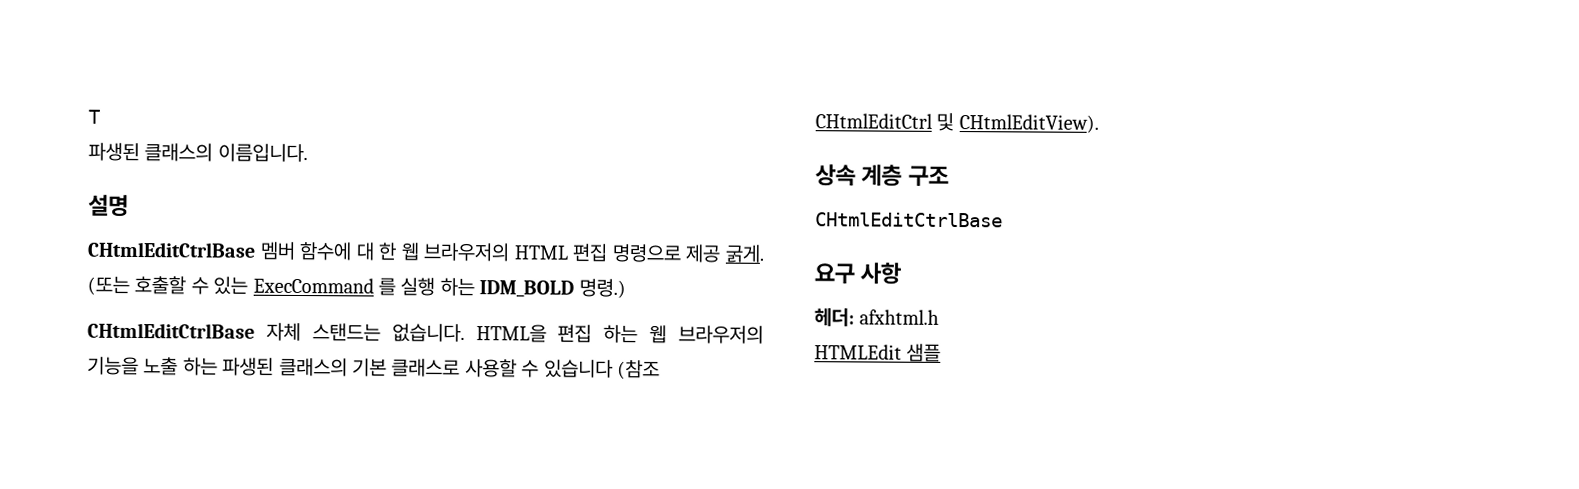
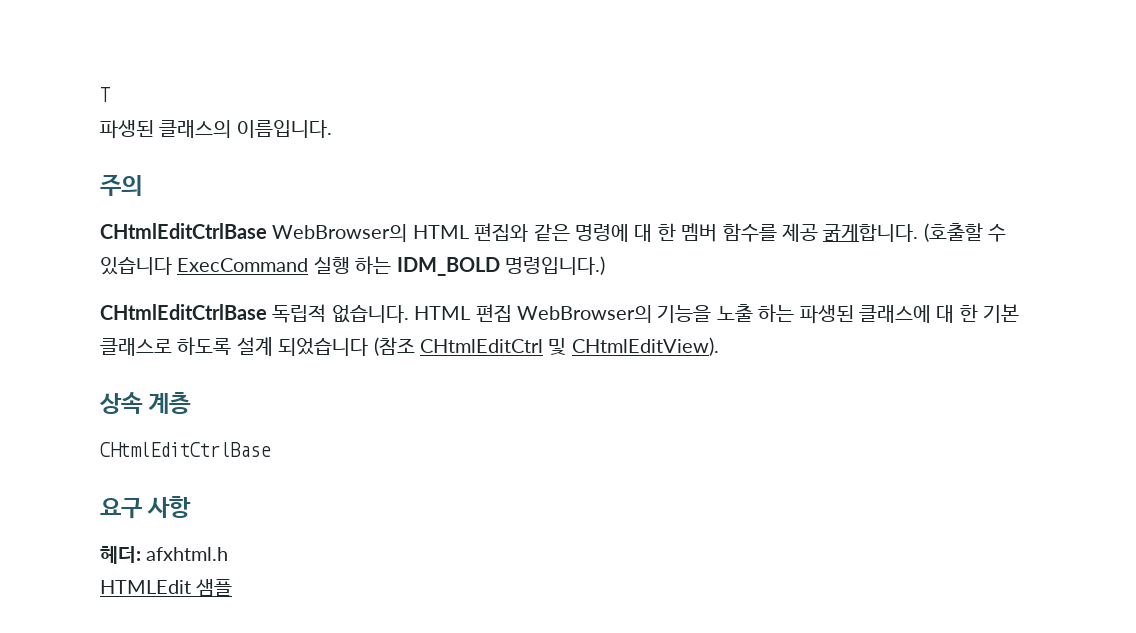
[88,194,129,217] [87,241,764,263] [87,275,396,296] 설명 // CHtmlEditCtrlBase 멤버 함수에 대 한 웹 브라우저의 HTML 편집 명령으로 제공 굵게. (또는 호출할 수 있는 ExecCommand 를 -> [100,174,142,196] [100,223,1007,242] [100,257,309,275] 주의 // CHtmlEditCtrlBase WebBrowser의 HTML 편집와 같은 명령에 대 한 멤버 함수를 제공 굵게합니다. (호출할 수 있습니다 ExecCommand
[578,278,626,299] [87,322,764,344] [87,356,614,378] 명령.) // CHtmlEditCtrlBase 자체 스탠드는 없습니다. HTML을 편집 하는 웹 브라우저의 기능을 노출 하는 파생된 클래스의 기본 클래스로 사용할 수 있습니다 -> [505,256,605,275] [100,304,1020,324] [100,337,369,356] 명령입니다.) // CHtmlEditCtrlBase 독립적 없습니다. HTML 편집 WebBrowser의 기능을 노출 하는 파생된 클래스에 대 한 기본 클래스로 하도록 설계 되었습니다
[907,165,949,187] 구조 -> (192, 403) none

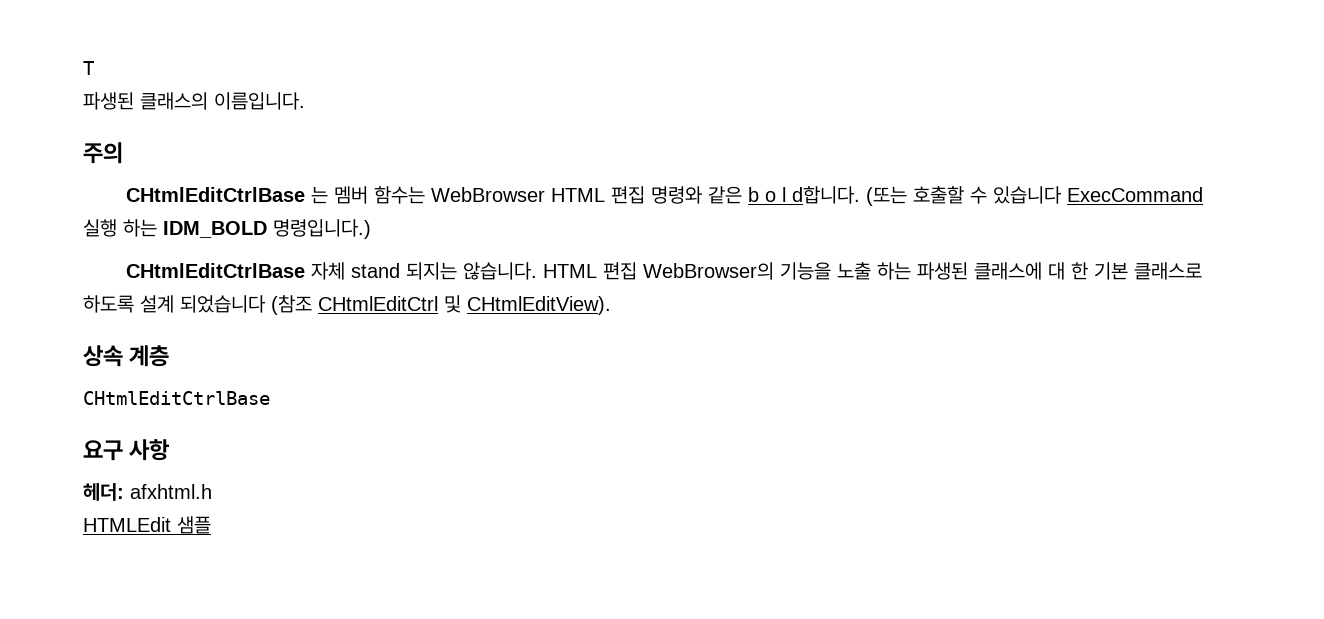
[272,223,983,242] WebBrowser의 HTML 편집와 같은 명령에 대 한 멤버 함수를 제공 굵게합니다. (호출할 -> [311,186,965,206] 는 멤버 함수는 WebBrowser HTML 편집 명령와 같은 b o l d합니다. (또는 호출할
[272,304,409,323] 독립적 없습니다. -> [311,262,538,280] 자체 stand 되지는 않습니다.

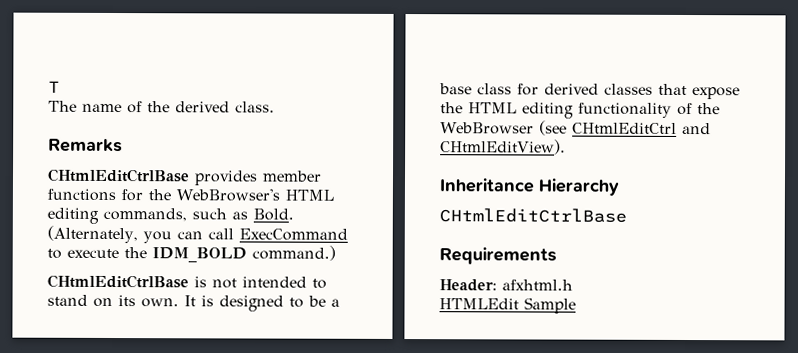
[83,92,305,110] [83,142,123,164] [126,186,1204,206] [83,219,371,239] [126,262,1203,280] [83,295,461,315] 파생된 클래스의 이름입니다. // 주의 // CHtmlEditCtrlBase 는 멤버 함수는 WebBrowser HTML 편집 명령와 같은 b o l d합니다. (또는 호출할 수 있습니다 ExecCommand 실행 하는 IDM_BOLD 명령입니다.) // CHtmlEditCtrlBase 자체 stand 되지는 않습니다. HTML 편집 WebBrowser의 기능을 노출 하는 파생된 클래스에 대 한 기본 클래스로 하도록 설계 되었습니다 (참조 CHtmlEditCtrl 및 -> [48,100,275,114] [48,138,123,153] [47,168,322,186] [47,188,334,202] [47,207,294,224] [47,225,348,244] [47,245,336,263] [47,274,327,289] [47,294,340,312] [439,83,740,100] [440,102,720,119] [440,120,711,136] The name of the derived class. // Remarks // CHtmlEditCtrlBase provides member functions for the WebBrowser's HTML editing commands, such as Bold. (Alternately, you can call ExecCommand to execute the IDM_BOLD command.) // CHtmlEditCtrlBase is not intended to stand on its own. It is designed to be a base class for derived classes that expose the HTML editing functionality of the WebBrowser (see CHtmlEditCtrl and
[83,345,170,367] 상속 계층 -> [439,178,619,196] Inheritance Hierarchy
[83,439,170,461] [83,483,124,501] 요구 사항 // 헤더: -> [439,247,557,265] [439,279,497,292] Requirements // Header:
[177,516,211,534] 샘플 -> [524,297,576,314] Sample

